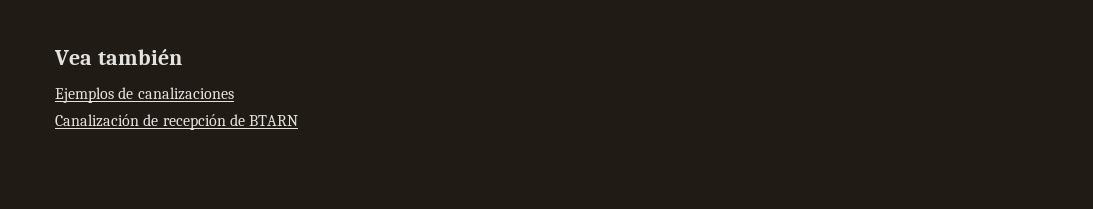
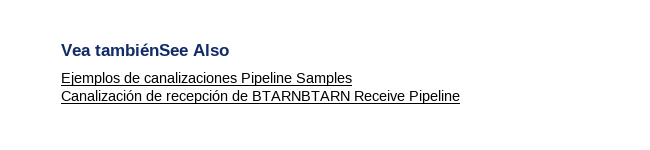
[97,49,182,65] también -> [95,43,229,56] tambiénSee Also
(234, 93) none -> [241,72,352,86] Pipeline Samples
[249,115,299,126] BTARN -> [252,90,460,104] BTARNBTARN Receive Pipeline

